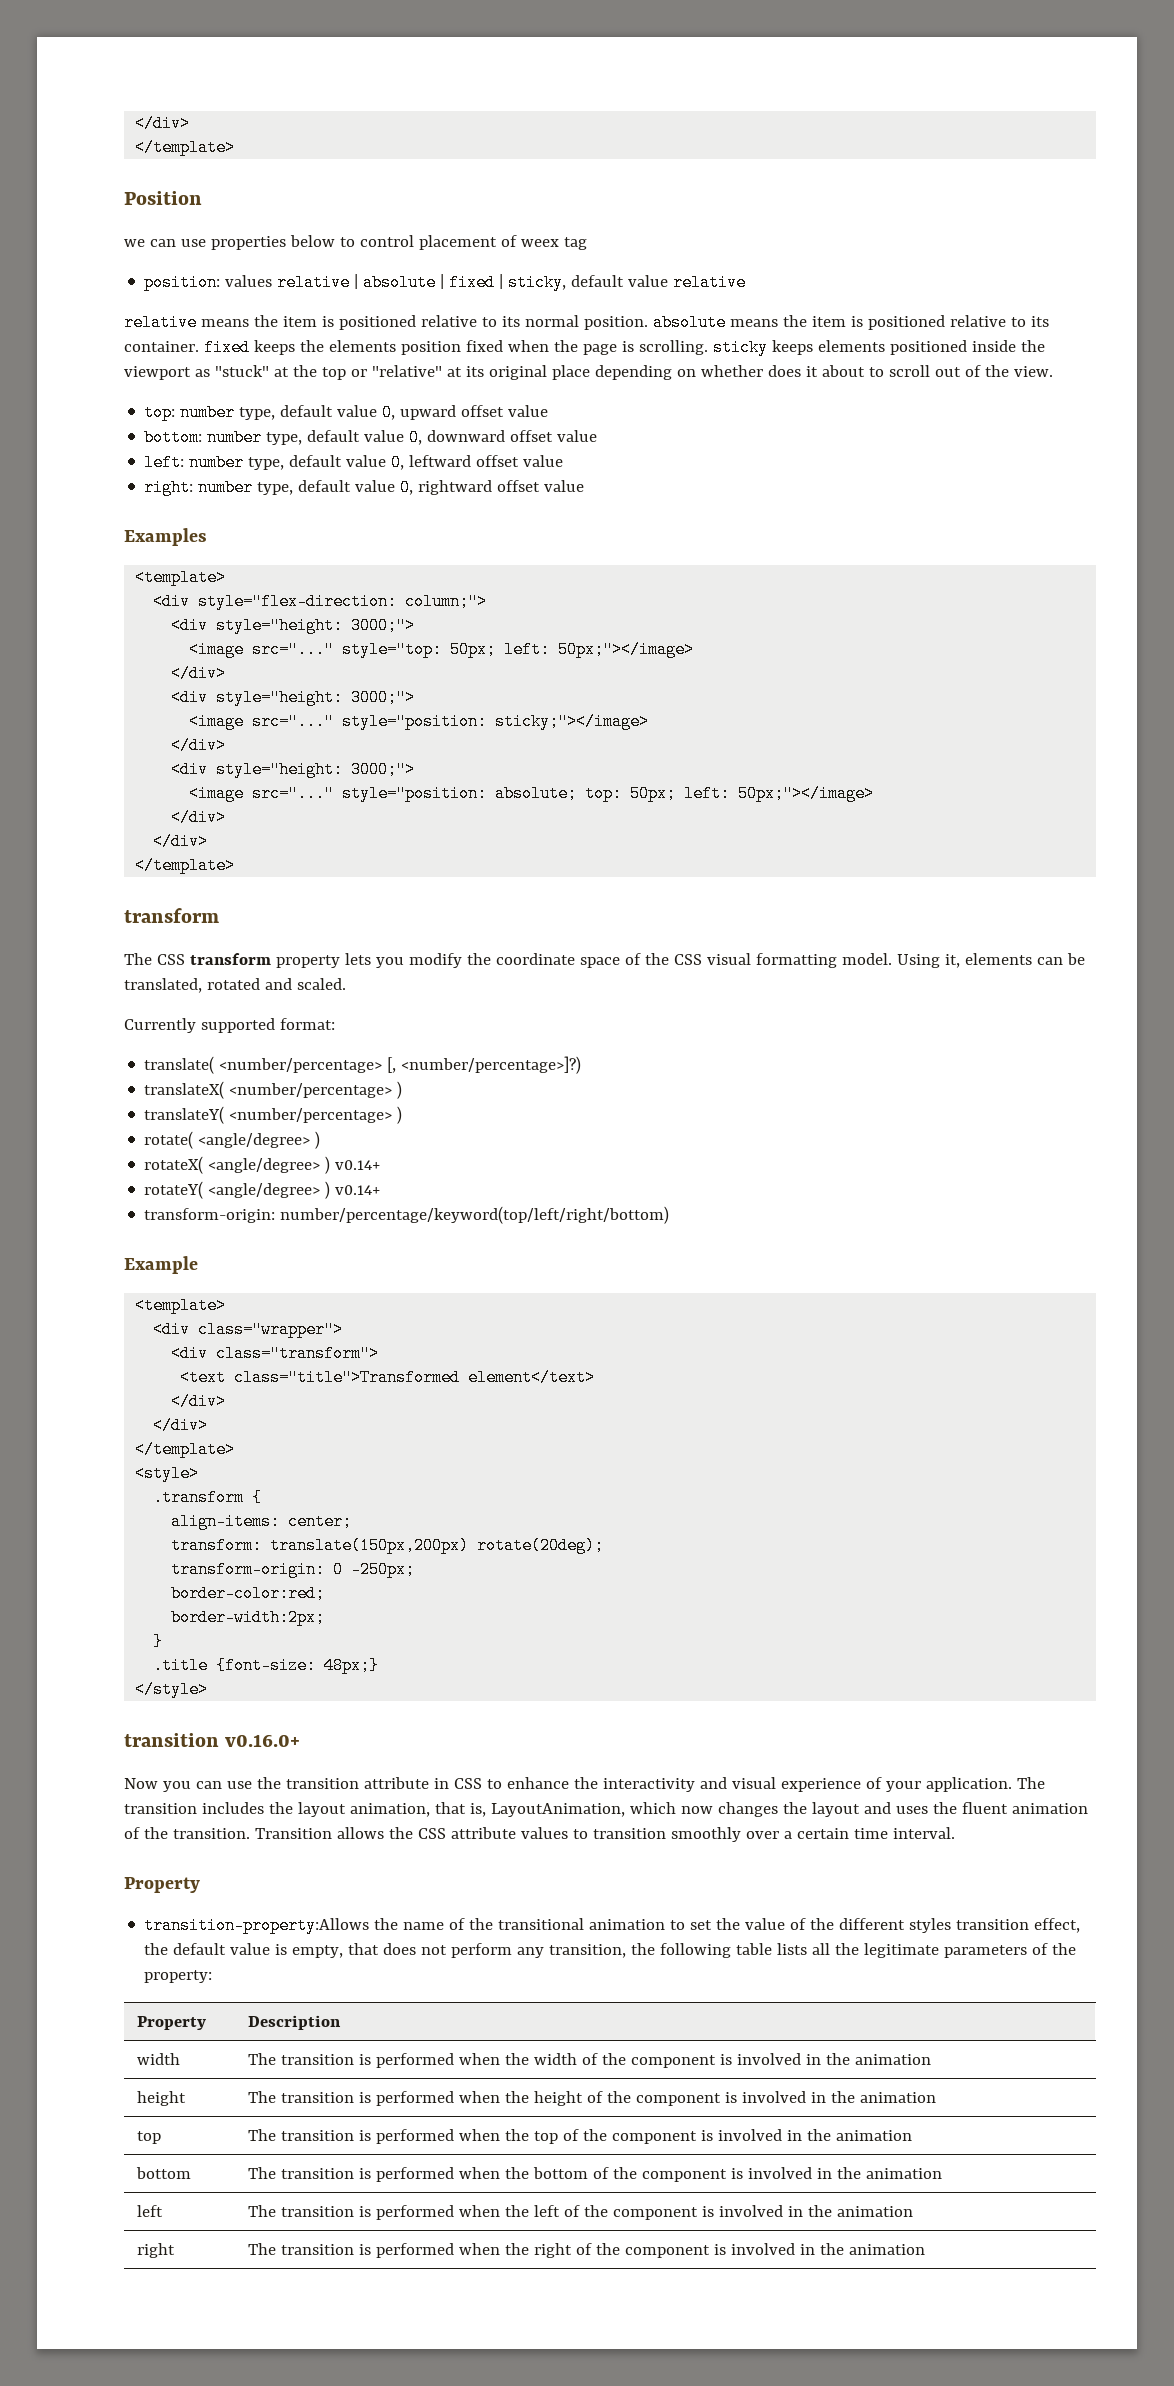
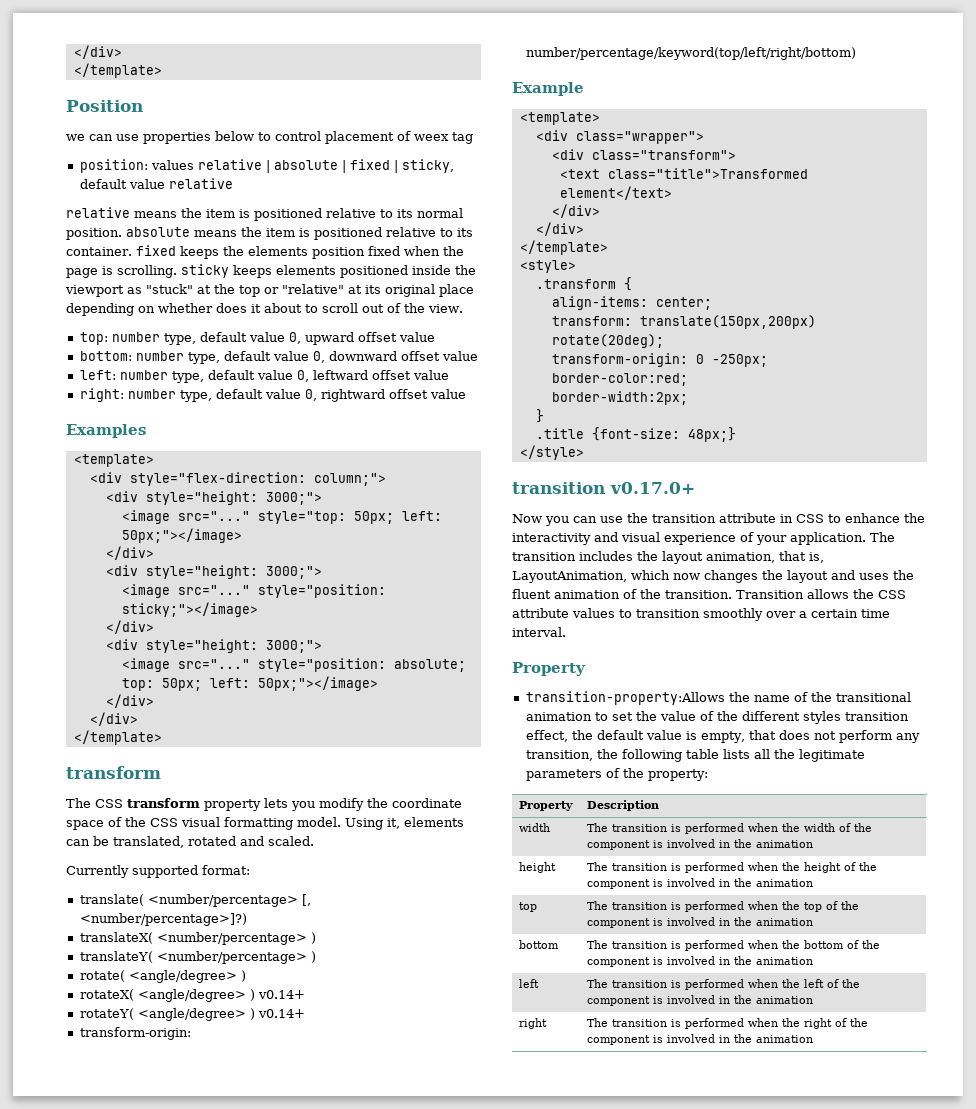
[225,1734,301,1747] v0.16.0+ -> [610,482,695,494] v0.17.0+

